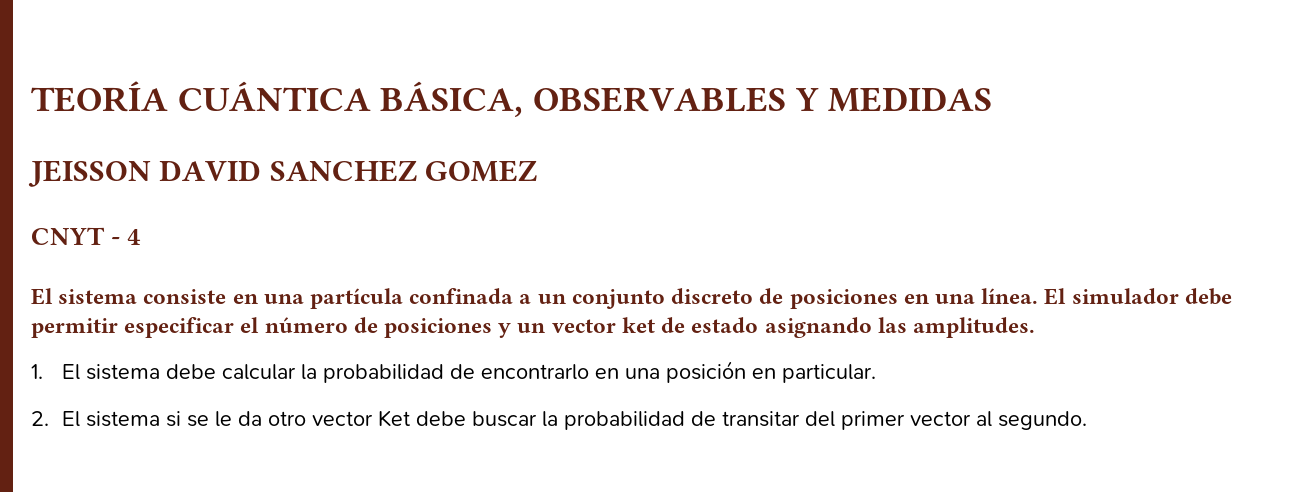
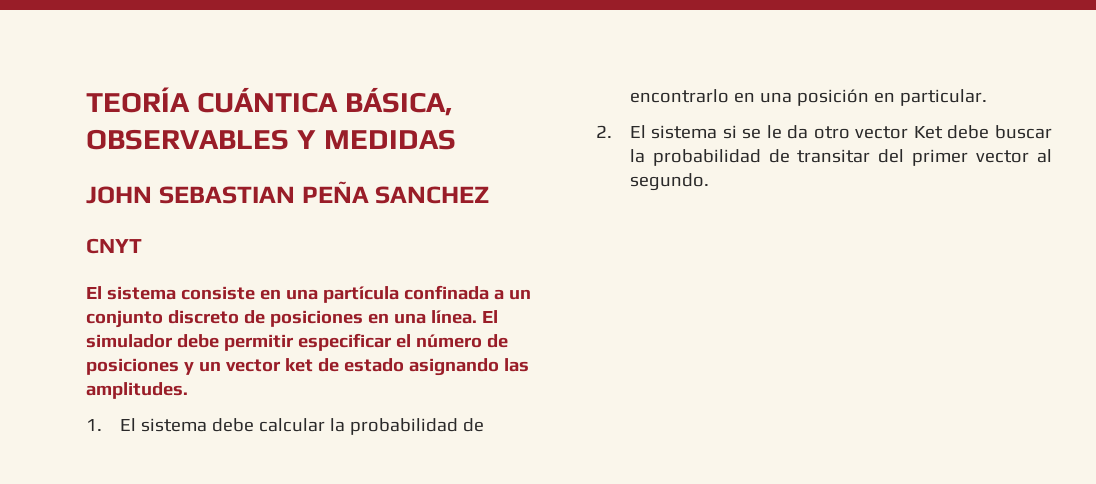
[28,160,262,187] JEISSON DAVID -> [86,181,369,204] JOHN SEBASTIAN PEÑA
[425,160,538,182] GOMEZ -> (490, 195) none
[111,229,142,245] - 4 -> (142, 246) none

